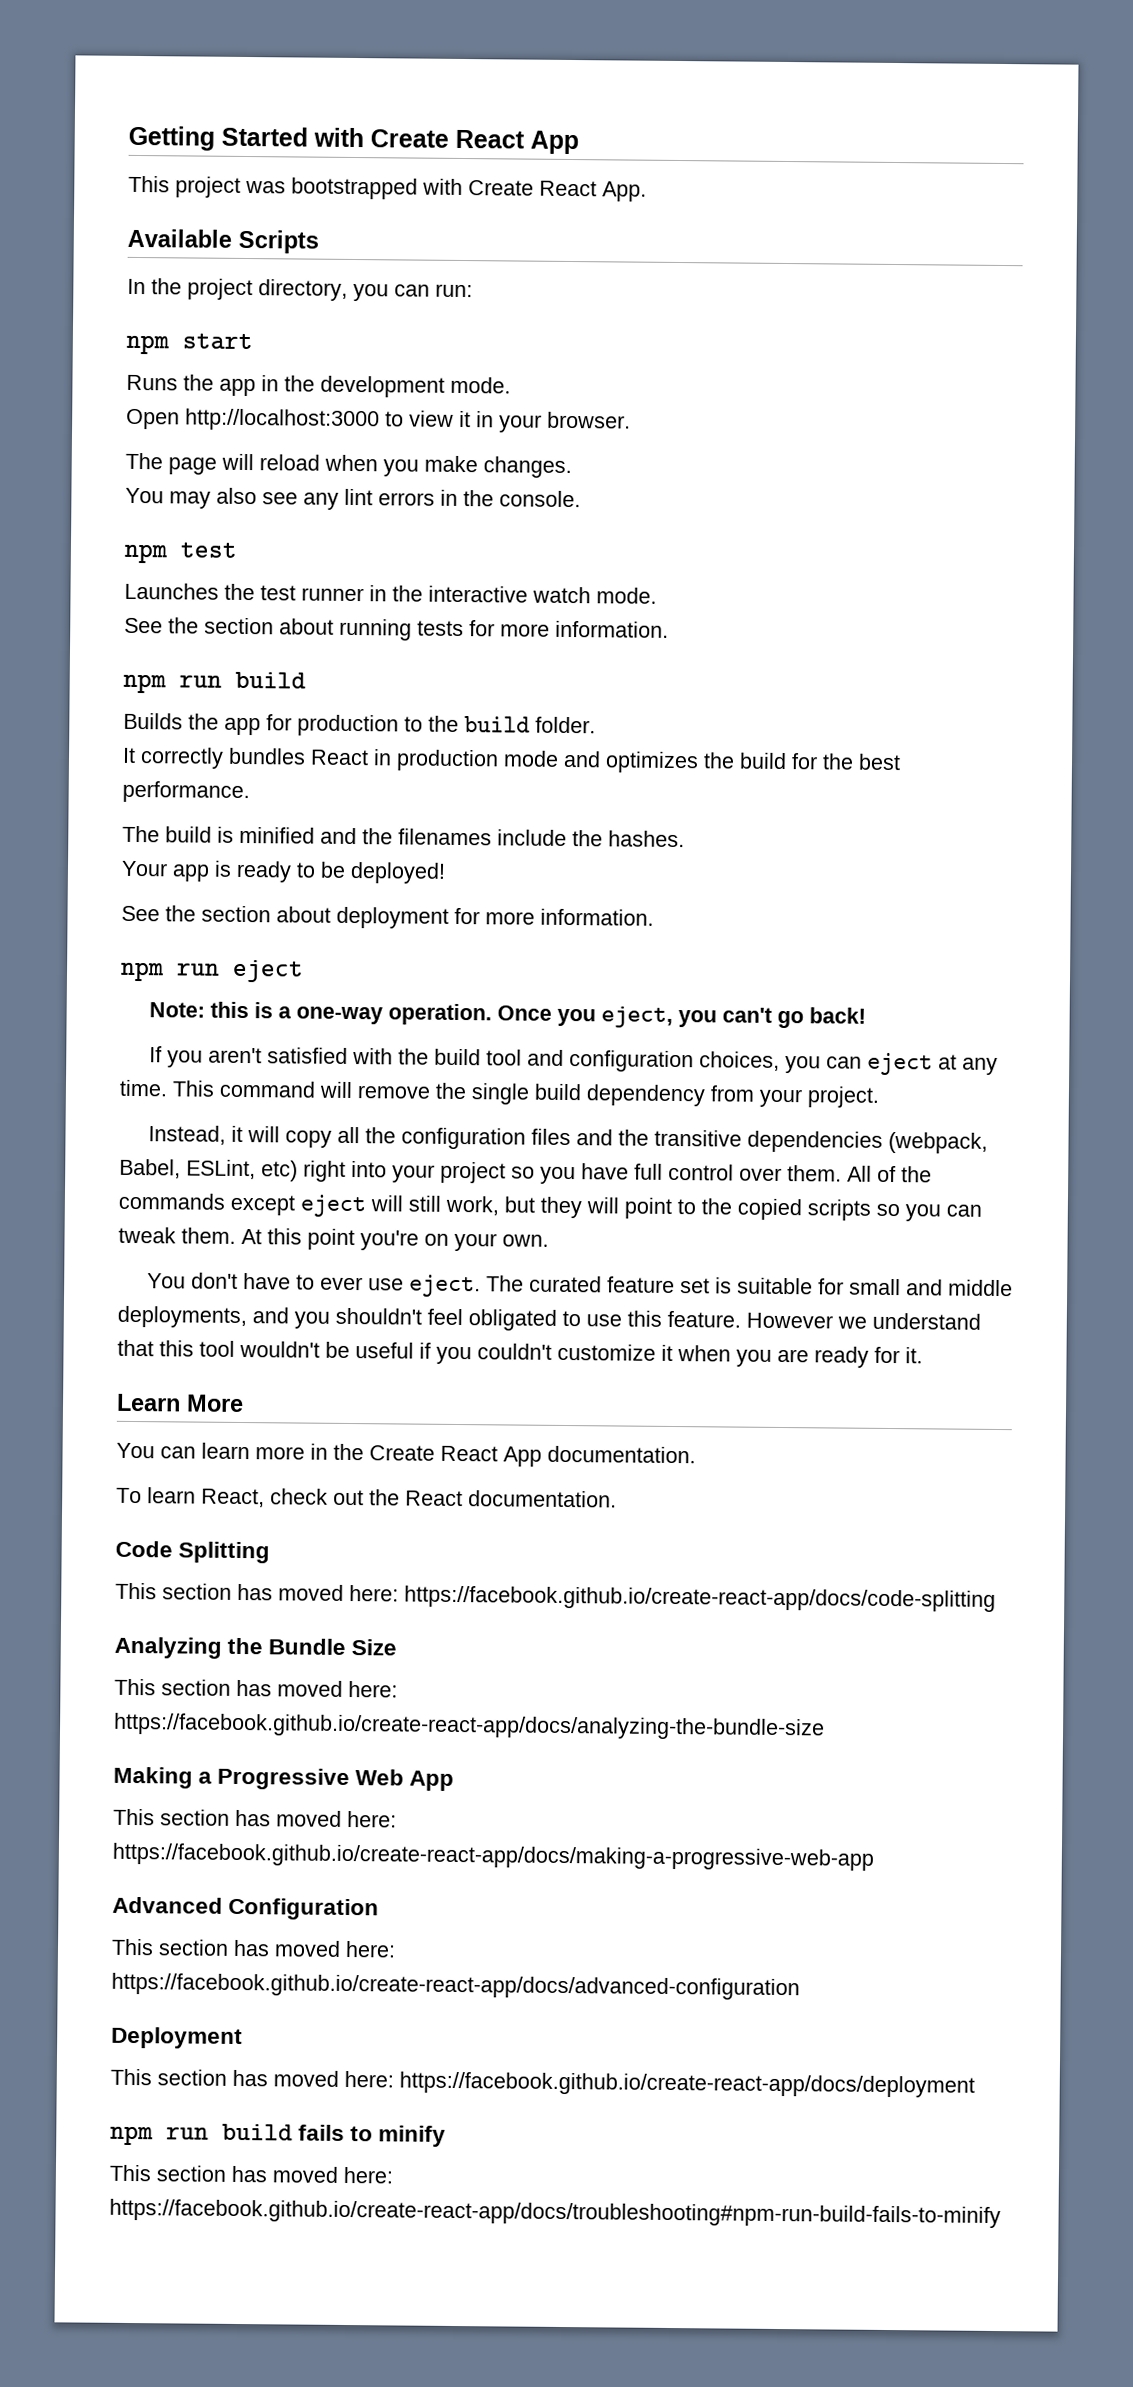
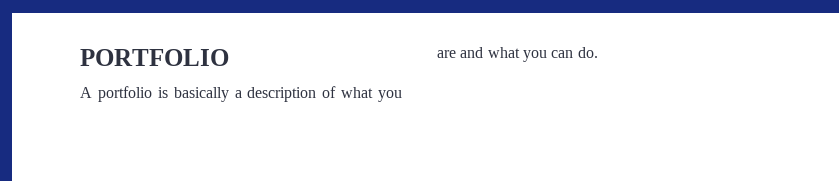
[128,125,579,155] [128,175,647,202] [127,228,319,254] [127,278,473,302] [126,333,253,355] [126,374,511,398] [126,408,631,433] [125,452,572,479] [125,487,581,510] [124,542,238,564] [124,582,657,604] [124,617,669,641] [123,671,306,694] [123,712,596,737] [122,747,901,774] [122,780,250,804] [122,825,685,848] [121,860,446,884] [121,905,654,929] [120,959,304,983] [149,1001,867,1029] [149,1046,999,1076] [119,1079,879,1108] [148,1125,989,1154] [119,1158,932,1185] [118,1192,982,1222] [118,1226,549,1252] [147,1272,1014,1298] [117,1305,981,1331] [117,1339,923,1368] [116,1393,244,1413] [116,1442,696,1467] [116,1487,617,1508] [115,1540,271,1564] [115,1582,996,1612] [114,1636,398,1659] [114,1678,398,1698] [113,1712,825,1741] [113,1766,455,1791] [113,1808,397,1828] [112,1842,874,1871] [112,1896,380,1921] [111,1938,396,1958] [111,1972,800,2001] [111,2026,243,2050] [110,2068,975,2098] [110,2123,447,2147] [109,2164,393,2184] [109,2198,1001,2229] Getting Started with Create React App // This project was bootstrapped with Create React App. // Available Scripts // In the project directory, you can run: // npm start // Runs the app in the development mode. // Open http://localhost:3000 to view it in your browser. // The page will reload when you make changes. // You may also see any lint errors in the console. // npm test // Launches the test runner in the interactive watch mode. // See the section about running tests for more information. // npm run build // Builds the app for production to the build folder. // It correctly bundles React in production mode and optimizes the build for the best performance. // The build is minified and the filenames include the hashes. // Your app is ready to be deployed! // See the section about deployment for more information. // npm run eject // Note: this is a one-way operation. Once you eject, you can't go back! // If you aren't satisfied with the build tool and configuration choices, you can eject at any time. This command will remove the single build dependency from your project. // Instead, it will copy all the configuration files and the transitive dependencies (webpack, Babel, ESLint, etc) right into your project so you have full control over them. All of the commands except eject will still work, but they will point to the copied scripts so you can tweak them. At this point you're on your own. // You don't have to ever use eject. The curated feature set is suitable for small and middle deployments, and you shouldn't feel obligated to use this feature. However we understand that this tool wouldn't be useful if you couldn't customize it when you are ready for it. // Learn More // You can learn more in the Create React App documentation. // To learn React, check out the React documentation. // Code Splitting // This section has moved here: https://facebook.github.io/create-react-app/docs/code-splitting // Analyzing the Bundle Size // This section has moved here: https://facebook.github.io/create-react-app/docs/analyzing-the-bundle-size // Making a Progressive Web App // This section has moved here: https://facebook.github.io/create-react-app/docs/making-a-progressive-web-app // Advanced Configuration // This section has moved here: https://facebook.github.io/create-react-app/docs/advanced-configuration // Deployment // This section has moved here: https://facebook.github.io/create-react-app/docs/deployment // npm run build fails to minify // This section has moved here: https://facebook.github.io/create-react-app/docs/troubleshooting#npm-run-build-fails-to-minify -> [80,49,229,66] [80,86,402,102] [437,47,598,62] PORTFOLIO // A portfolio is basically a description of what you are and what you can do.

